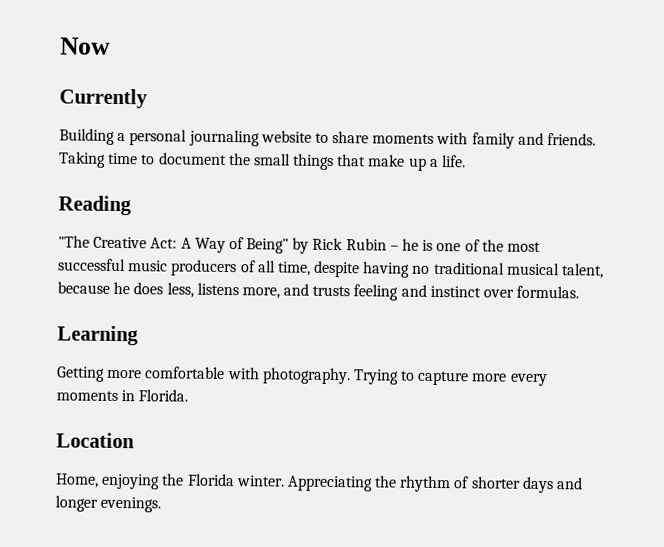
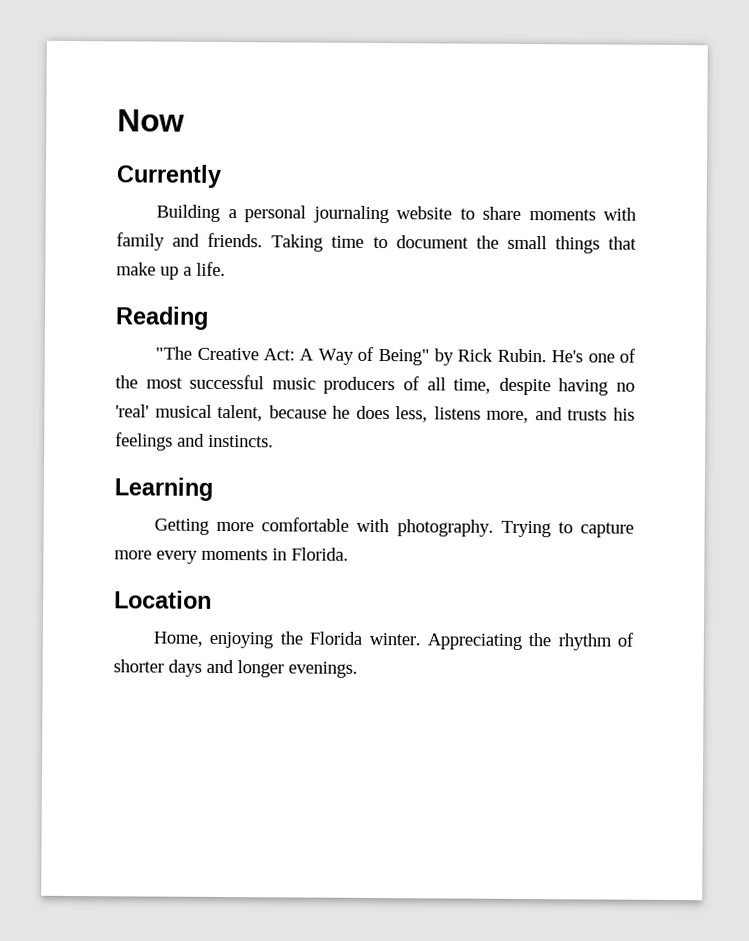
[345,238,434,251] Rubin – he is -> [496,348,584,363] Rubin. He's
[433,261,505,275] traditional -> [115,404,149,418] 'real'
[353,284,580,301] feeling and instinct over formulas. -> [613,407,635,421] [115,432,274,451] his feelings and instincts.

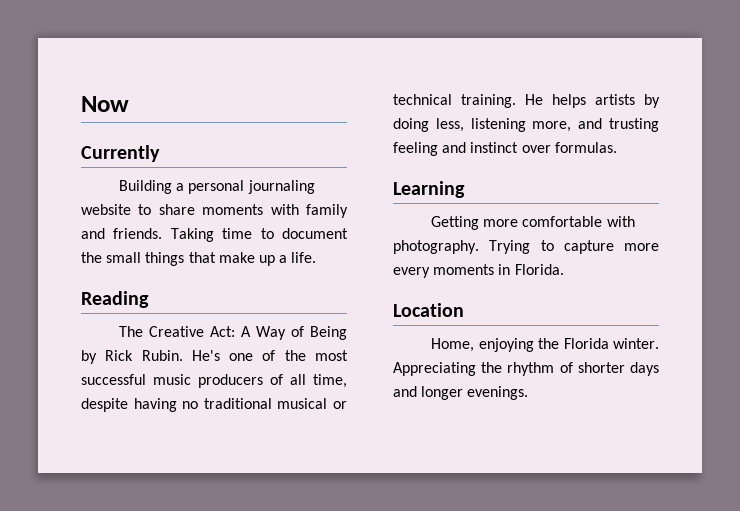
[155,346,193,360] "The -> [118,326,143,337] The
[377,349,430,366] Being" -> [310,326,348,340] Being
[115,404,635,424] [115,432,274,451] 'real' musical talent, because he does less, listens more, and trusts his feelings and instincts. -> [203,398,347,409] [393,94,660,108] [393,118,659,132] [393,142,617,156] traditional musical or technical training. He helps artists by doing less, listening more, and trusting feeling and instinct over formulas.

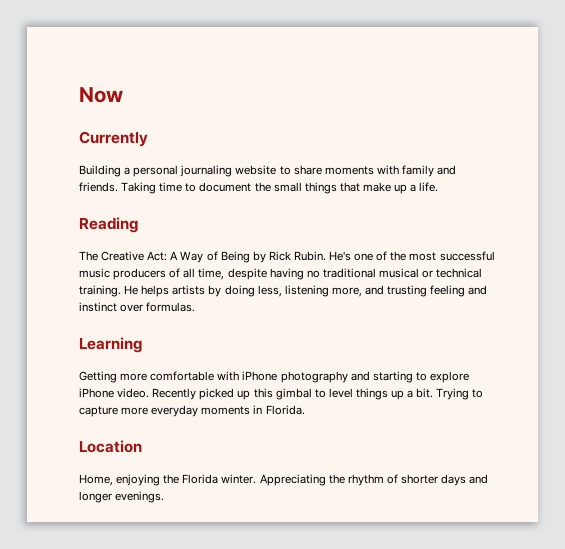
[393,240,479,254] photography. -> [242,371,469,383] [79,388,434,400] iPhone photography and starting to explore iPhone video. Recently picked up this gimbal to level things up a bit.
[393,267,430,278] every -> [151,405,199,417] everyday

